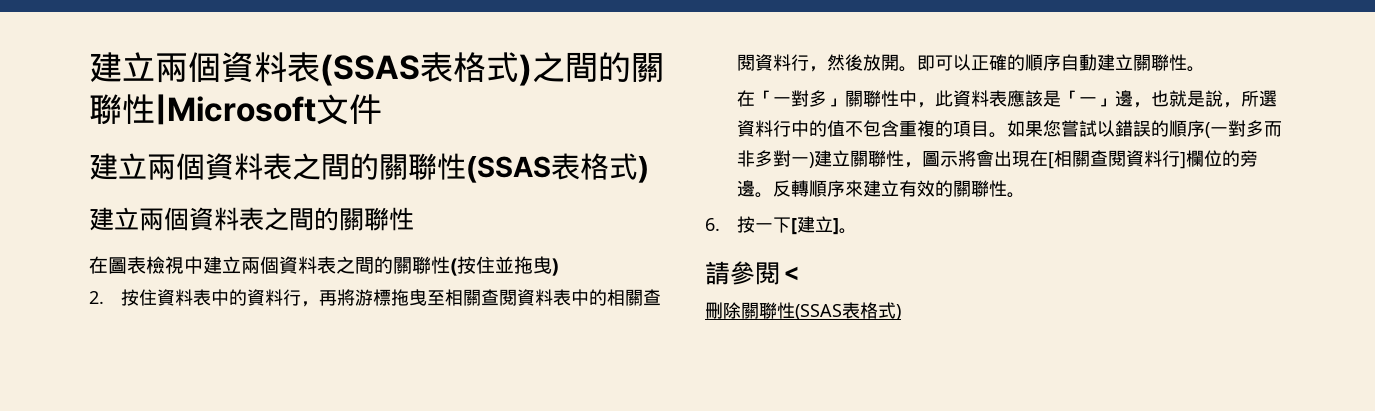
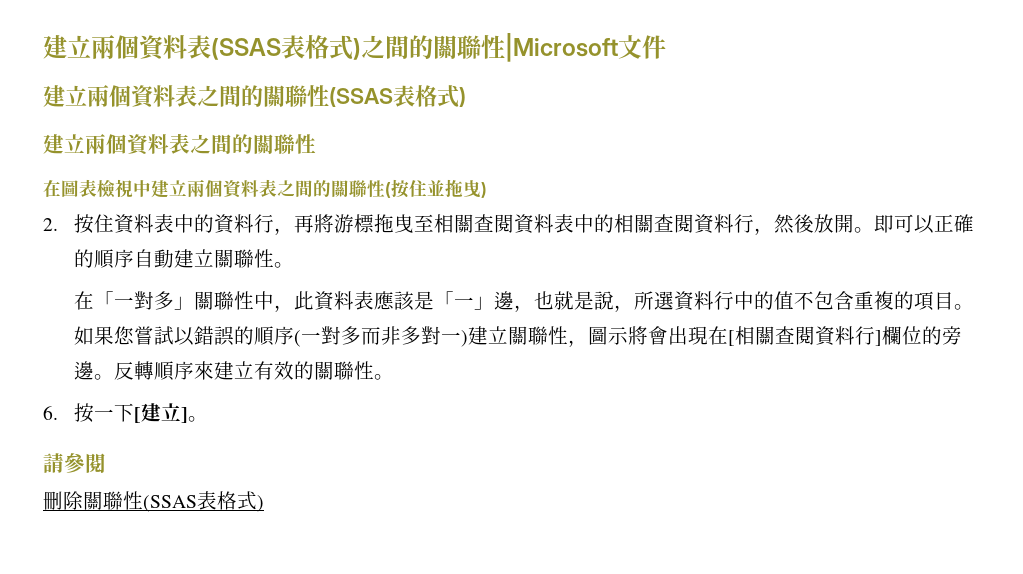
[780,266,803,282] ＜ -> (106, 463) none

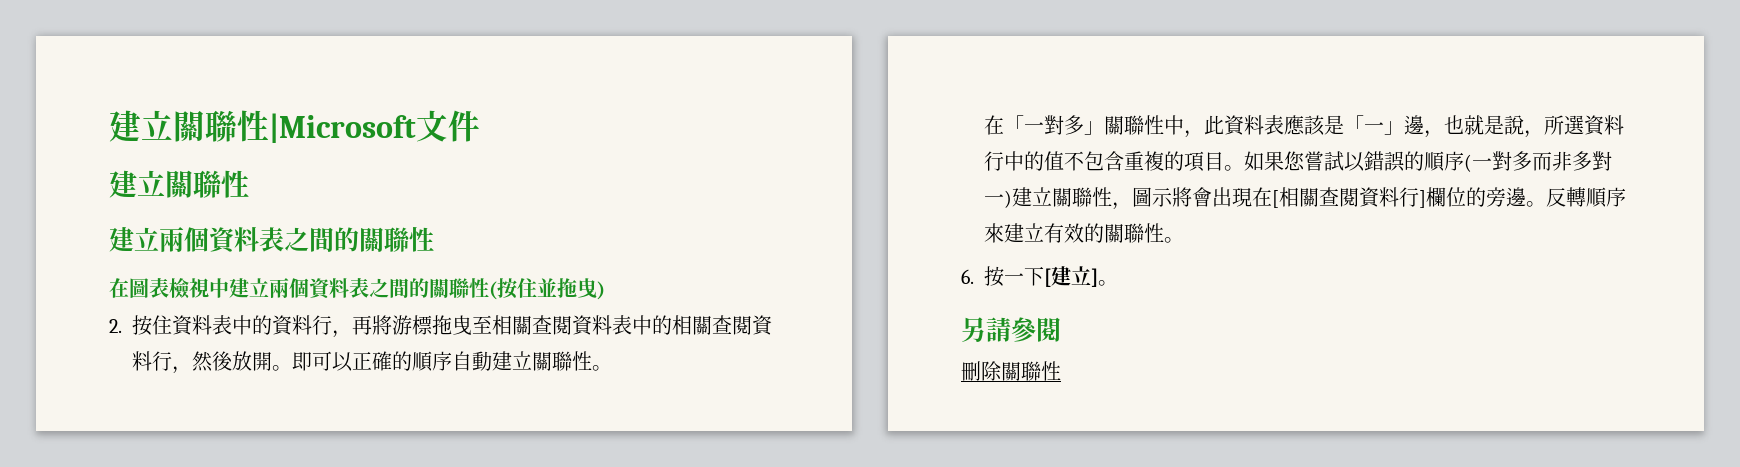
[43,35,433,61] 建立兩個資料表(SSAS表格式)之間的 -> [109,110,173,142] 建立
[87,85,466,109] 兩個資料表之間的關聯性(SSAS表格式) -> [165,170,249,198] 關聯性
(208, 419) none -> [961,317,986,342] 另
[143,491,264,512] (SSAS表格式) -> (1061, 371) none

